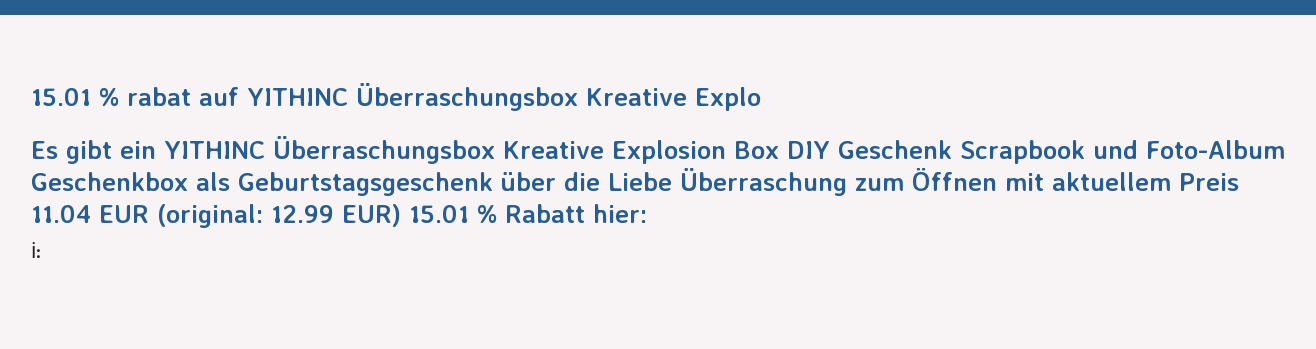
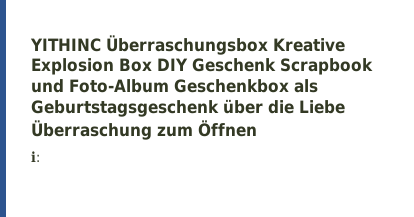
[31,83,761,111] [31,140,156,164] 15.01 % rabat auf YITHINC Überraschungsbox Kreative Explo // Es gibt ein -> (30, 45) none
[1005,172,1239,191] [31,204,647,228] mit aktuellem Preis 11.04 EUR (original: 12.99 EUR) 15.01 % Rabatt hier: -> (257, 128) none

